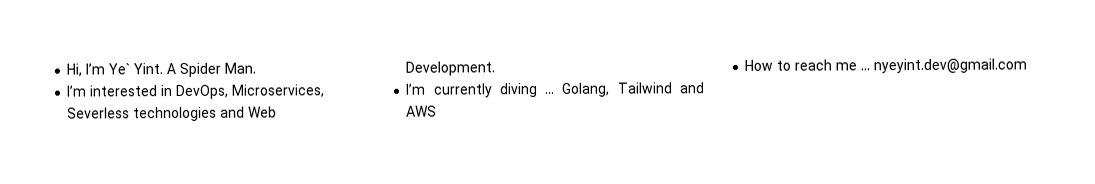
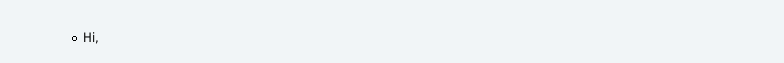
[85,62,257,77] [66,84,326,100] [67,106,278,122] [405,61,496,76] [405,82,705,98] [406,105,438,117] [744,58,1028,74] I’m Ye` Yint. A Spider Man. // I’m interested in DevOps, Microservices, Severless technologies and Web Development. // I’m currently diving ... Golang, Tailwind and AWS // How to reach me ... nyeyint.dev@gmail.com -> (100, 38) none

